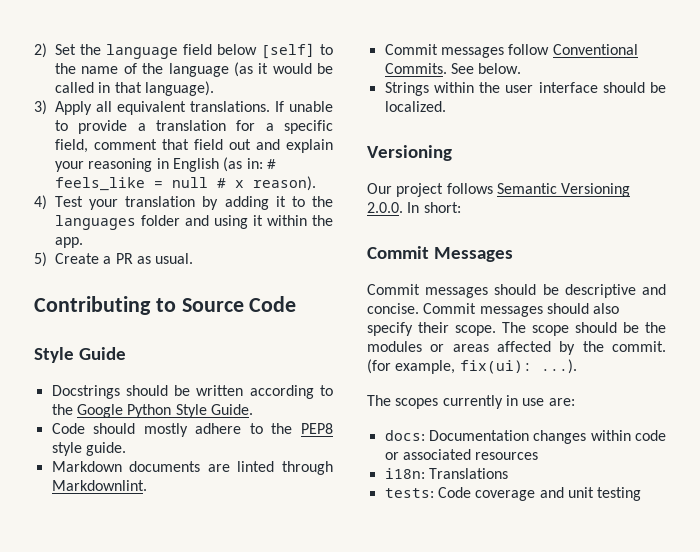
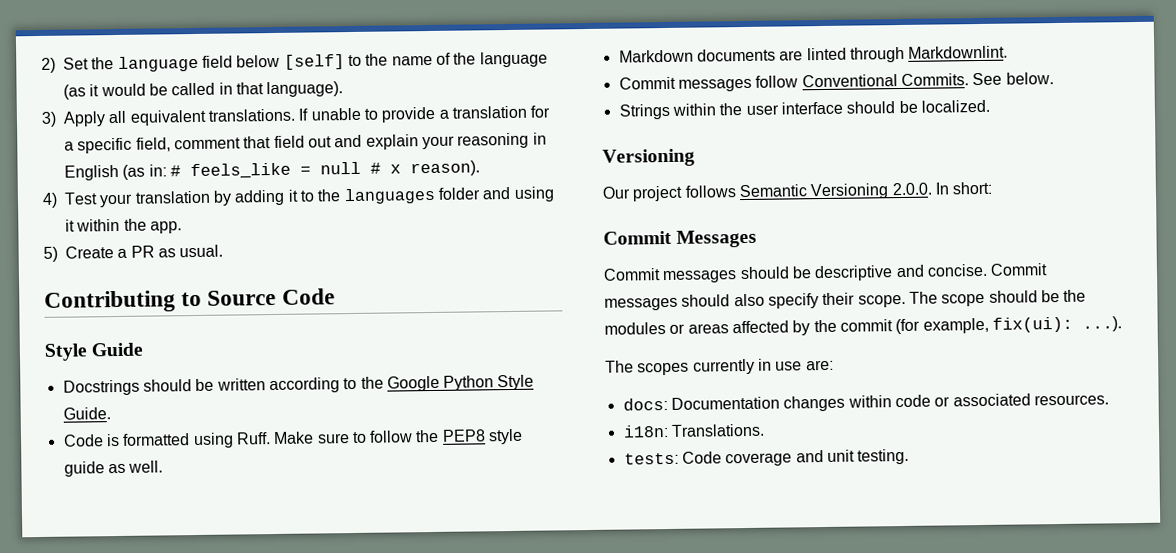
[93,423,333,437] [51,442,126,456] should mostly adhere to the PEP8 style guide. -> [105,428,524,449] [63,460,164,477] is formatted using Ruff. Make sure to follow the PEP8 style guide as well.
[612,341,666,352] commit. -> [839,319,893,332] commit
[475,452,539,460] resources -> [1033,394,1109,406] resources.
[428,468,508,479] Translations -> [670,423,765,437] Translations.
[597,487,642,501] testing -> [857,448,910,465] testing.

